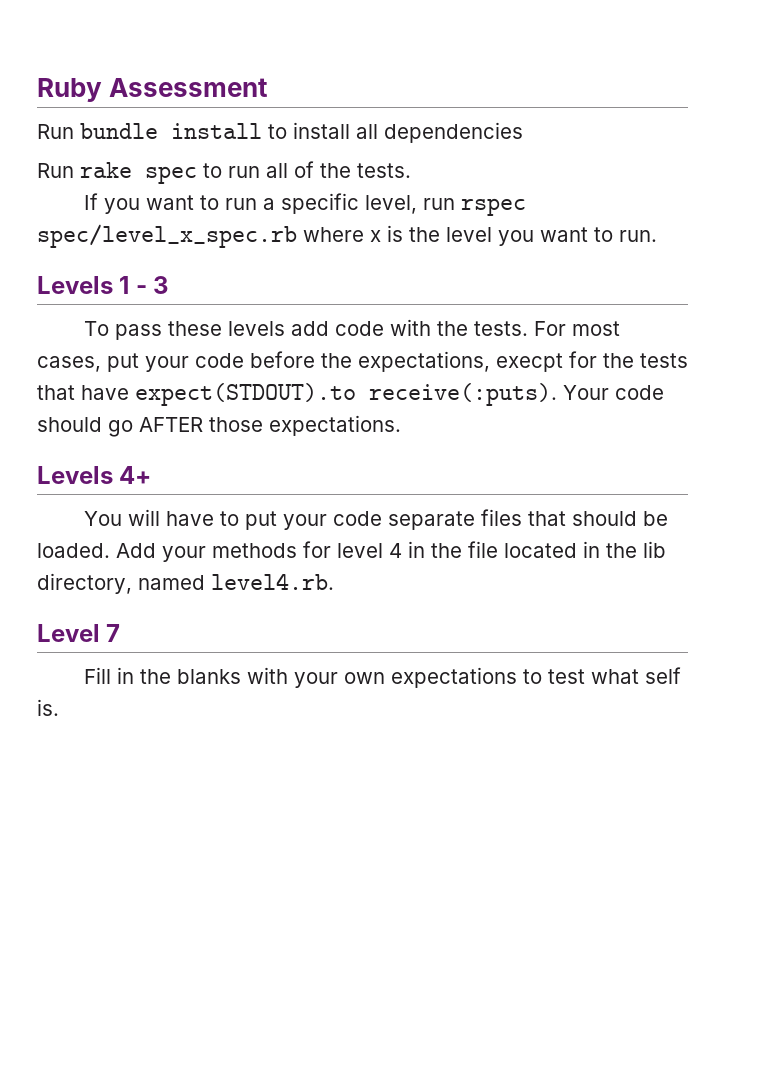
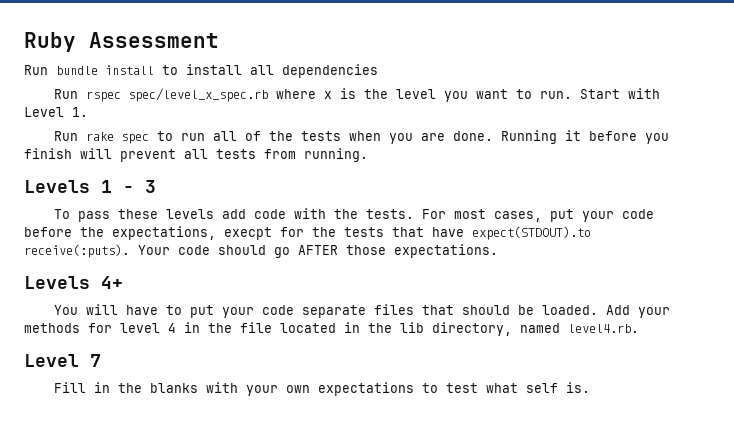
[80,161,411,184] [84,193,456,214] rake spec to run all of the tests. // If you want to run a specific level, run -> (78, 94) none
(657, 236) none -> [579,88,660,99] [24,107,88,117] [53,130,669,144] [24,148,368,162] Start with Level 1. // Run rake spec to run all of the tests when you are done. Running it before you finish will prevent all tests from running.

